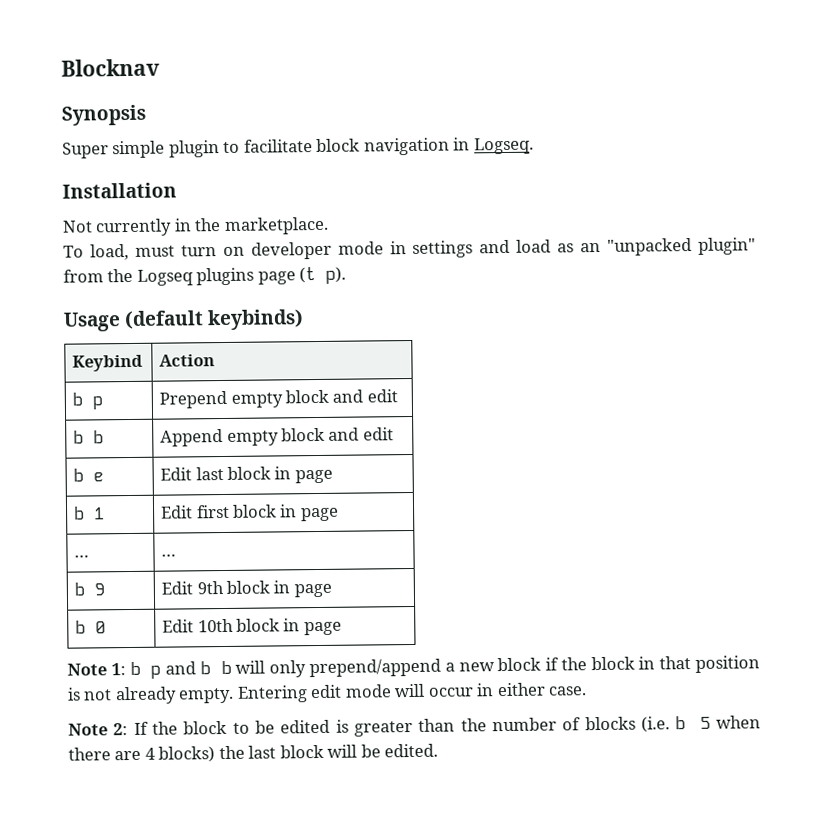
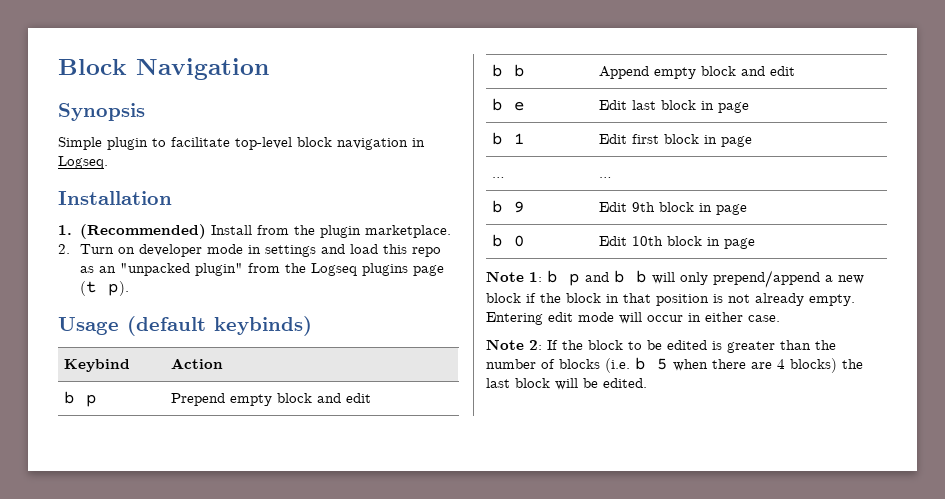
[61,58,160,77] Blocknav -> [58,58,269,80] Block Navigation
[62,140,166,159] Super simple -> [58,137,102,150] Simple
(313, 146) none -> [235,137,292,150] top-level
[62,216,329,237] [63,244,217,261] Not currently in the marketplace. // To load, must turn -> [58,224,452,239] [58,244,115,254] 1. (Recommended) Install from the plugin marketplace. // 2. Turn
(552, 246) none -> [383,244,442,257] this repo

